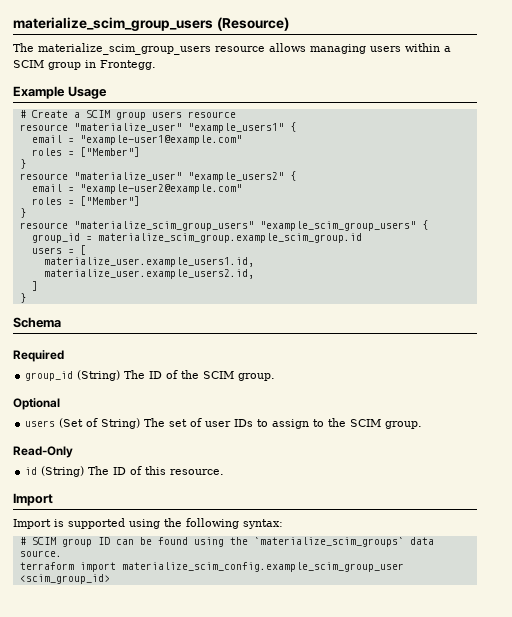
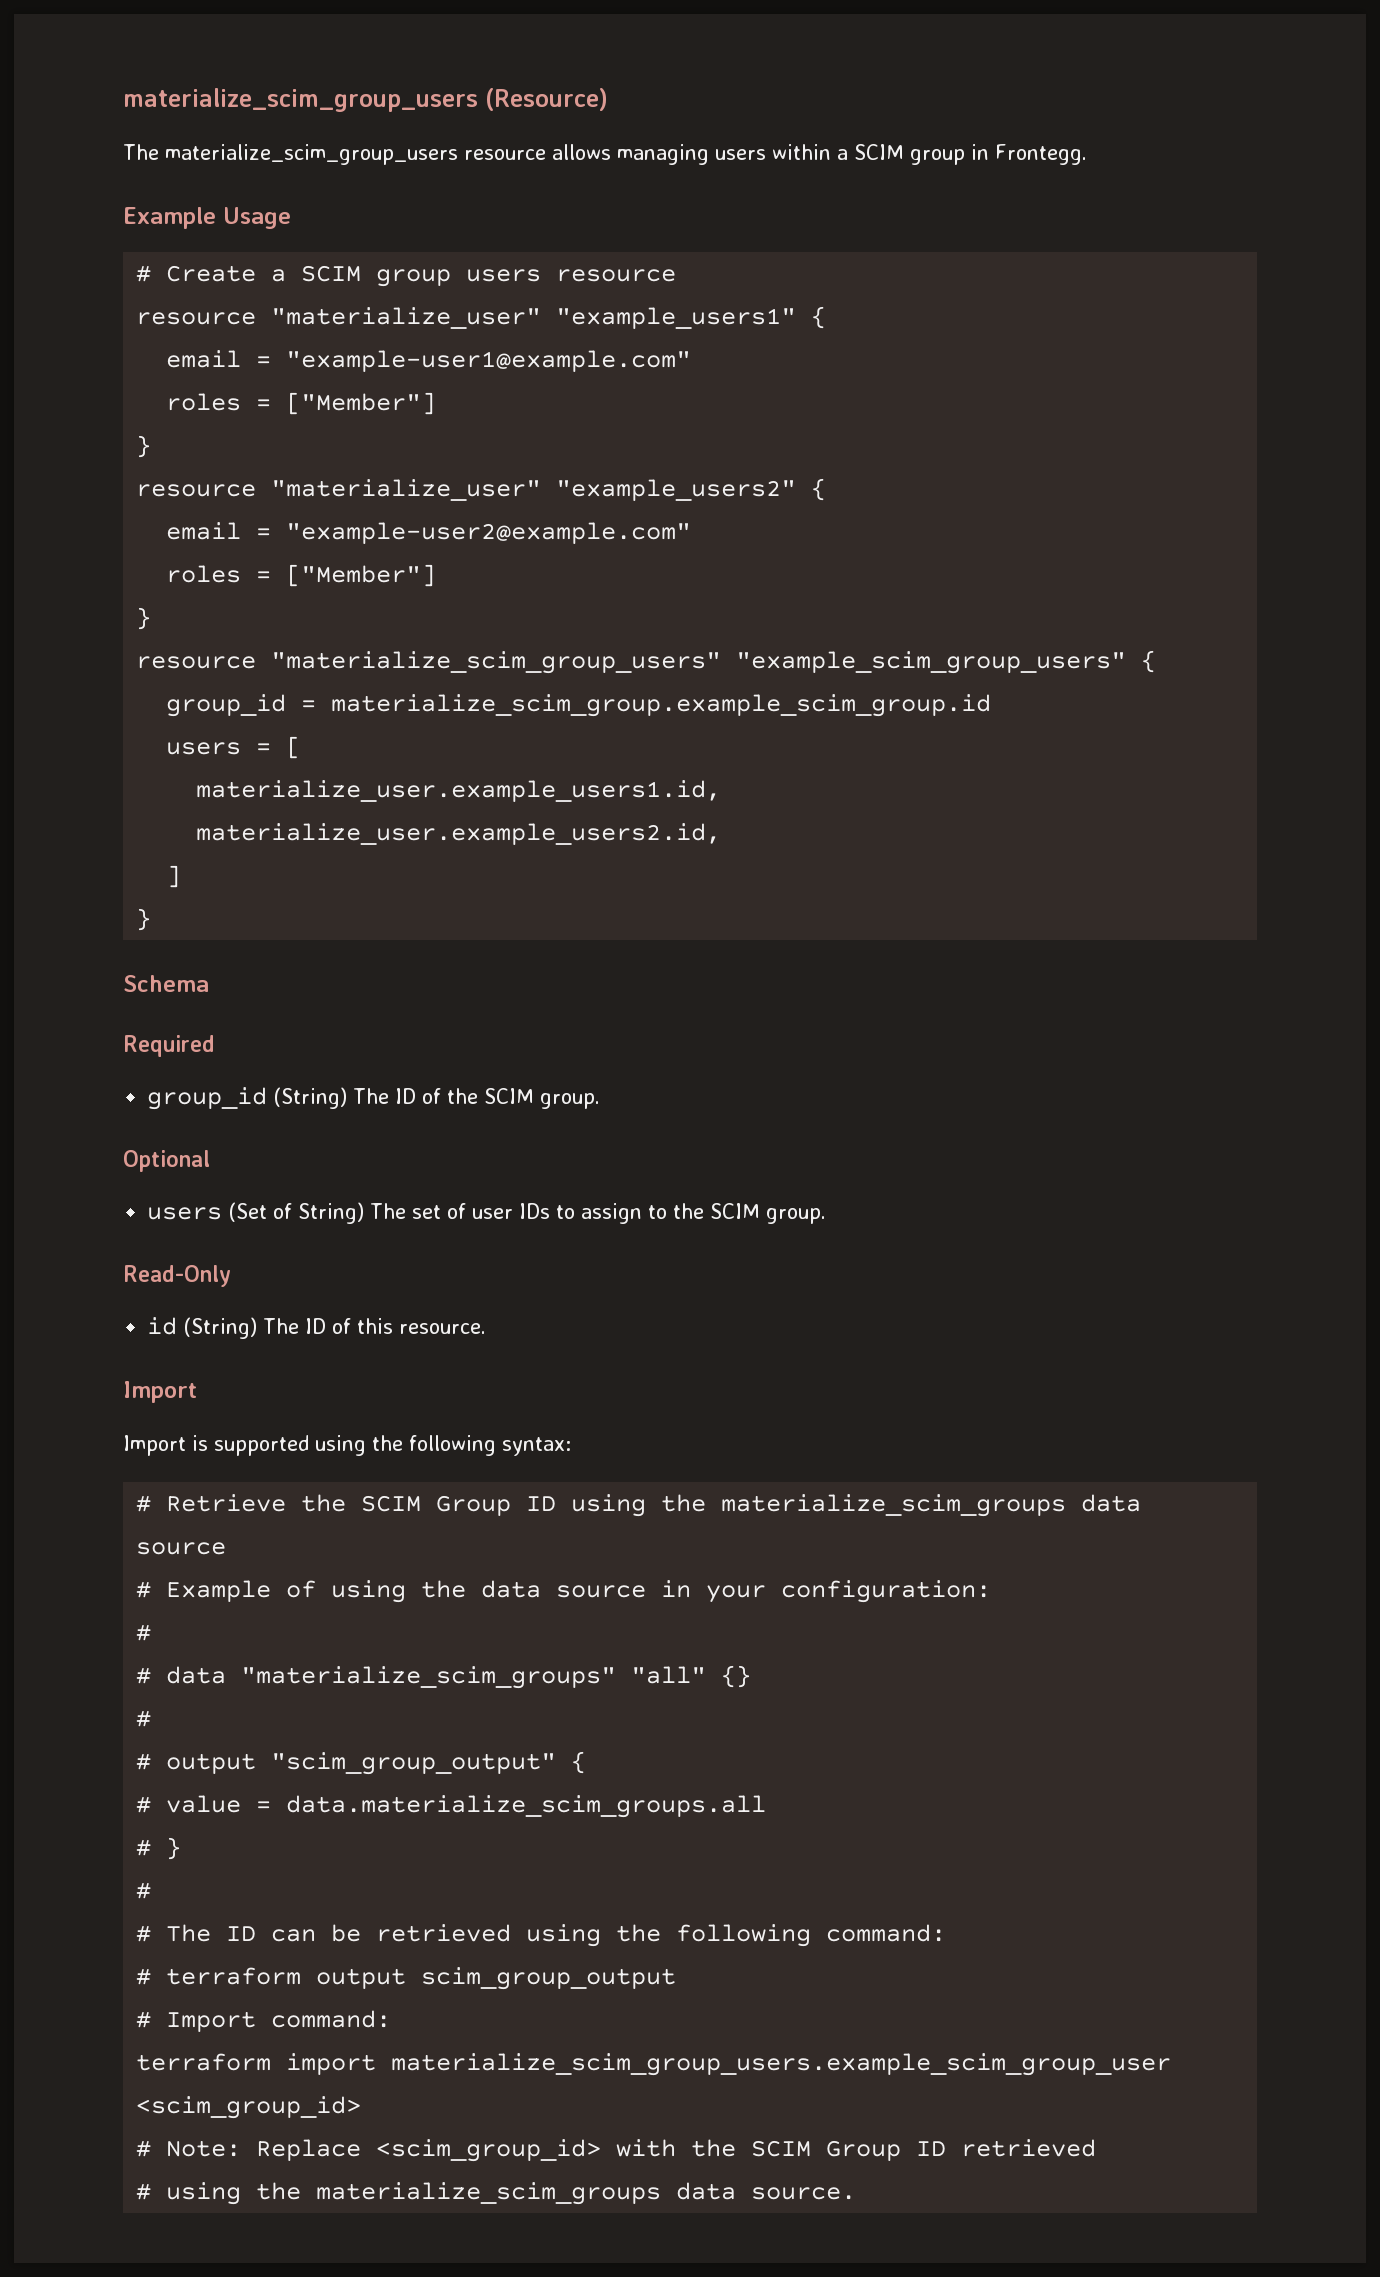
[31,537,92,547] SCIM group -> [166,1494,1142,1517] [136,1542,227,1555] [136,1580,992,1603] [136,1624,152,1641] [136,1665,752,1689] [136,1710,152,1727] [136,1751,587,1775] [136,1795,767,1818] [136,1837,182,1860] [136,1882,152,1899] [136,1924,212,1942] Retrieve the SCIM Group ID using the materialize_scim_groups data source // # Example of using the data source in your configuration: // # // # data "materialize_scim_groups" "all" {} // # // # output "scim_group_output" { // # value = data.materialize_scim_groups.all // # } // # // # The
[157,537,434,547] [19,550,62,557] found using the `materialize_scim_groups` data source. -> [376,1924,947,1947] [136,1967,677,1990] [136,2010,392,2032] retrieved using the following command: // # terraform output scim_group_output // # Import command:
[121,562,404,572] [19,574,110,584] materialize_scim_config.example_scim_group_user <scim_group_id> -> [391,2053,1172,2076] [136,2096,362,2119] [136,2139,1097,2162] [136,2182,857,2205] materialize_scim_group_users.example_scim_group_user <scim_group_id> // # Note: Replace <scim_group_id> with the SCIM Group ID retrieved // # using the materialize_scim_groups data source.

